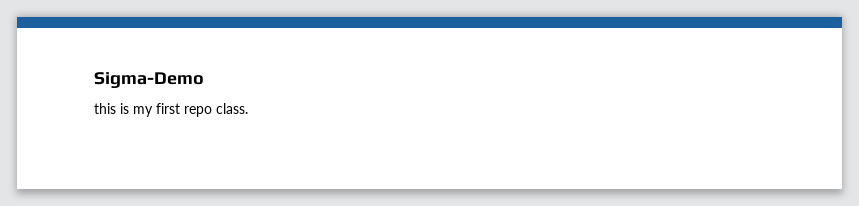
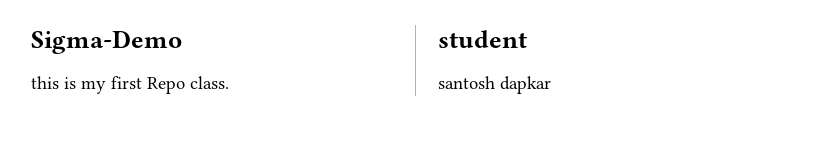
[184,106,212,117] repo -> [147,77,185,94] Repo
(248, 108) none -> [438,30,527,48] [438,76,551,94] // student // santosh dapkar

